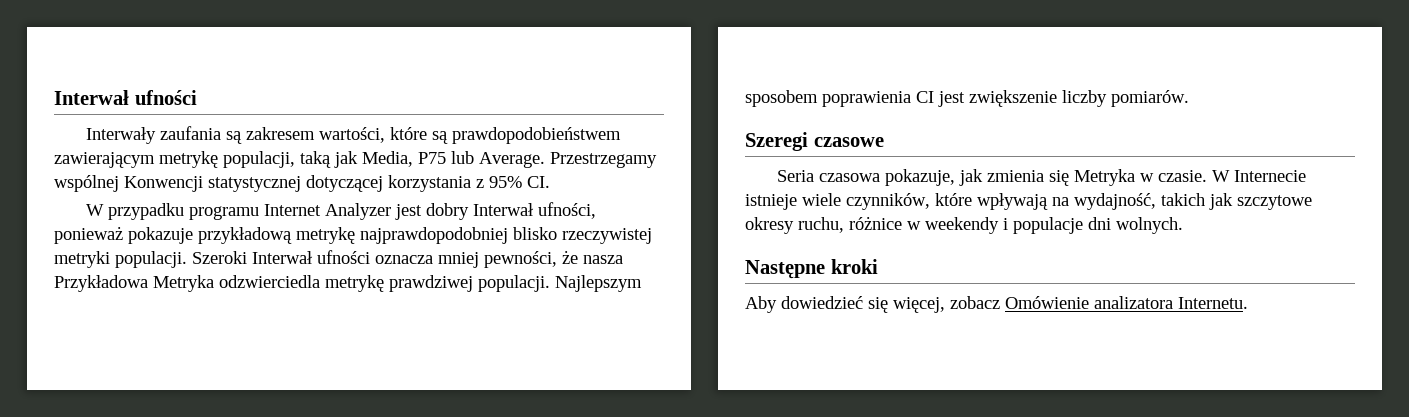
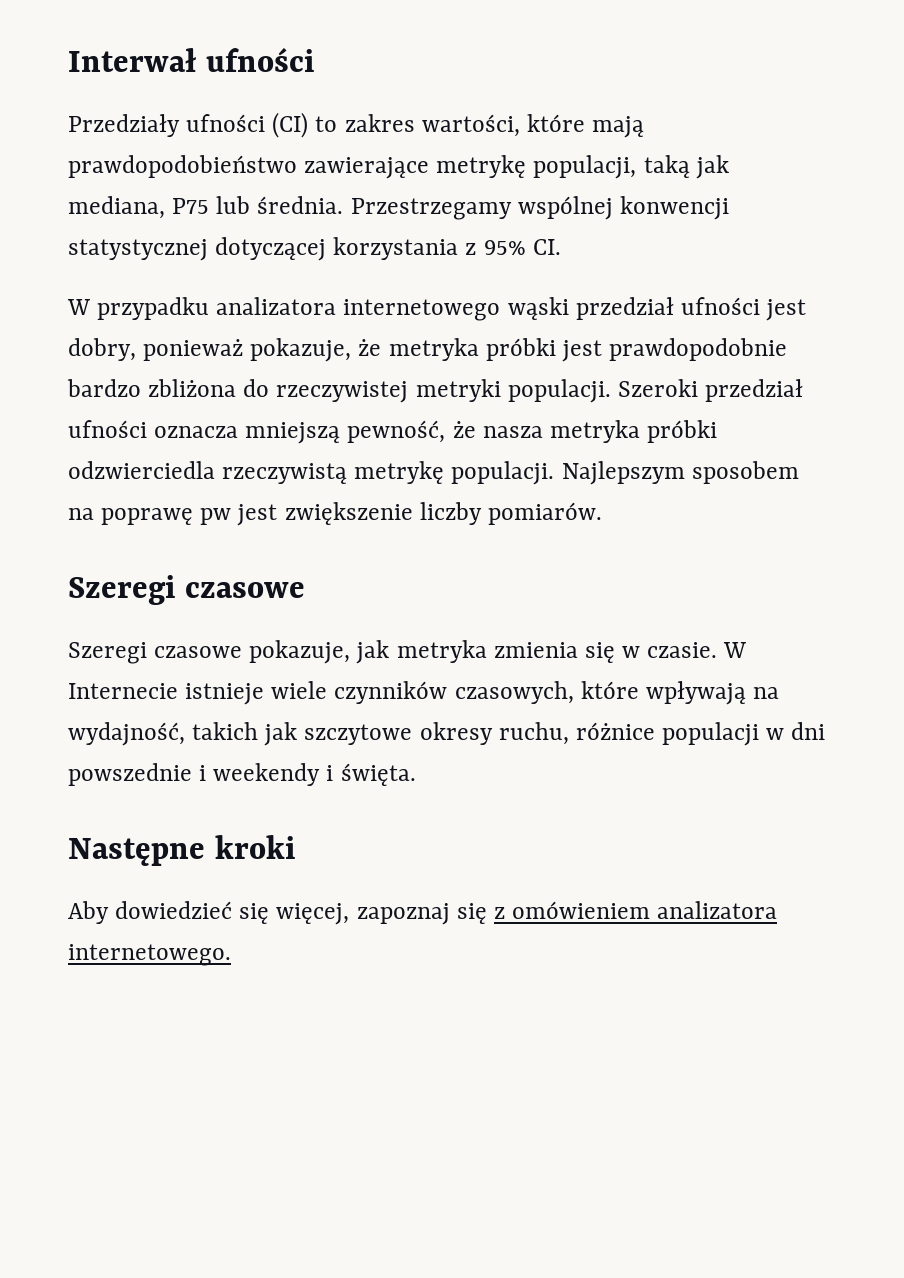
[86,126,622,144] [54,152,155,168] Interwały zaufania są zakresem wartości, które są prawdopodobieństwem zawierającym -> [68,112,645,138] [68,155,430,179] Przedziały ufności (CI) to zakres wartości, które mają prawdopodobieństwo zawierające
[362,151,413,167] Media, -> [68,196,165,219] mediana,
[479,152,545,168] Average. -> [257,196,344,214] średnia.
[124,176,203,192] Konwencji -> [619,196,729,220] konwencji
[189,202,597,220] [54,226,557,244] programu Internet Analyzer jest dobry Interwał ufności, ponieważ pokazuje przykładową metrykę najprawdopodobniej blisko -> [216,297,807,321] [68,338,788,362] [67,379,270,397] analizatora internetowego wąski przedział ufności jest dobry, ponieważ pokazuje, że metryka próbki jest prawdopodobnie bardzo zbliżona do
[252,251,313,264] Interwał -> [705,379,804,402] przedział
[438,250,623,268] [54,275,642,292] [745,90,934,107] mniej pewności, że nasza Przykładowa Metryka odzwierciedla metrykę prawdziwej populacji. Najlepszym sposobem poprawienia CI -> [245,420,718,444] [68,461,799,485] [68,508,232,525] mniejszą pewność, że nasza metryka próbki odzwierciedla rzeczywistą metrykę populacji. Najlepszym sposobem na poprawę pw
[777,170,881,182] Seria czasowa -> [68,642,243,664] Szeregi czasowe
(984, 177) none -> [396,640,487,663] metryka
[1074,169,1136,186] Metryka -> (615, 652) none
[846,193,930,210] czynników, -> [334,681,574,704] czynników czasowych,
[907,217,1183,234] w weekendy i populacje dni wolnych. -> [662,722,826,746] [68,763,416,786] populacji w dni powszednie i weekendy i święta.
[950,296,1248,309] zobacz Omówienie analizatora Internetu. -> [356,901,778,925] [68,944,231,966] zapoznaj się z omówieniem analizatora internetowego.

